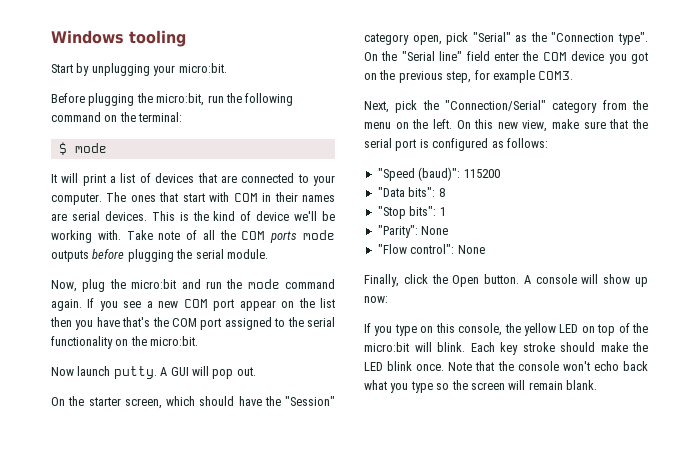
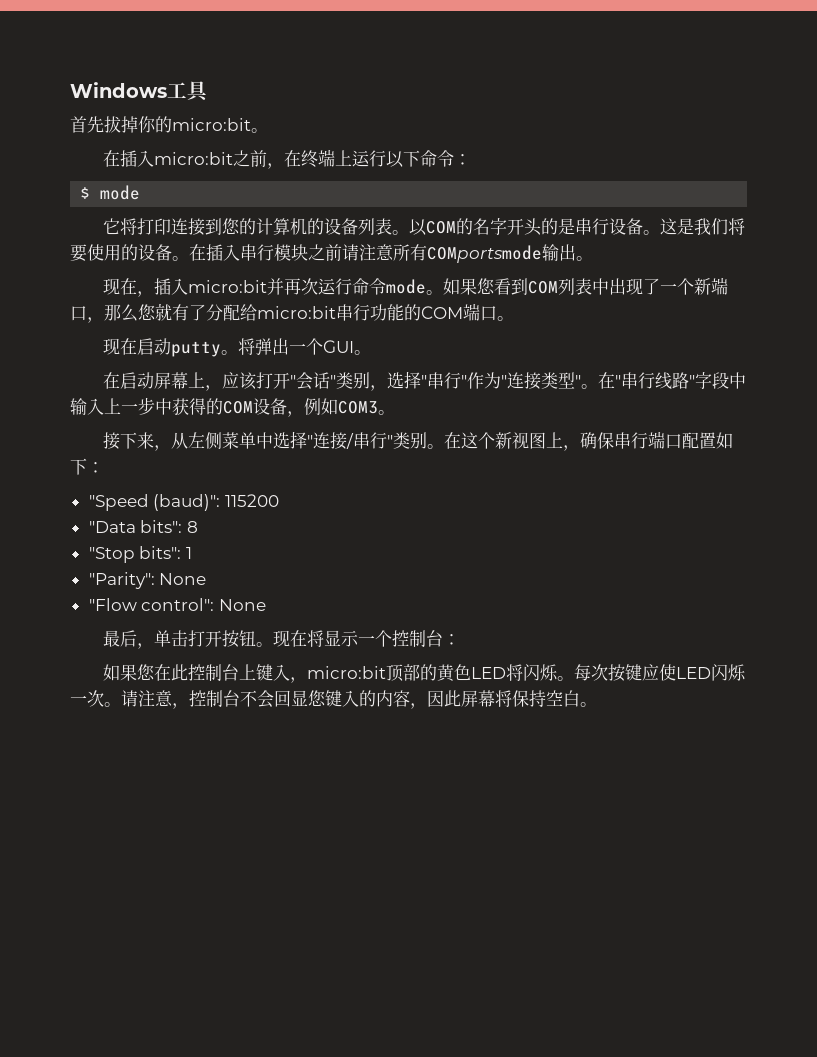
[129,30,186,47] [51,63,227,76] [51,93,294,106] [51,112,183,122] [58,142,107,155] [51,173,336,186] [51,192,336,205] [51,211,335,221] [51,230,335,243] [51,249,268,262] [51,279,335,292] [51,298,336,311] [50,317,335,330] [51,336,199,349] [51,366,256,379] [51,396,335,409] [364,32,648,45] [364,51,648,64] [364,70,574,83] [364,100,648,113] [364,119,648,132] [364,138,548,151] tooling // Start by unplugging your micro:bit. // Before plugging the micro:bit, run the following command on the terminal: // $ mode // It will print a list of devices that are connected to your computer. The ones that start with COM in their names are serial devices. This is the kind of device we'll be working with. Take note of all the COM ports mode outputs before plugging the serial module. // Now, plug the micro:bit and run the mode command again. If you see a new COM port appear on the list then you have that's the COM port assigned to the serial functionality on the micro:bit. // Now launch putty. A GUI will pop out. // On the starter screen, which should have the "Session" category open, pick "Serial" as the "Connection type". On the "Serial line" field enter the COM device you got on the previous step, for example COM3. // Next, pick the "Connection/Serial" category from the menu on the left. On this new view, make sure that the serial port is configured as follows: -> [167,81,209,102] [70,116,268,133] [102,149,471,169] [80,185,141,200] [102,218,745,236] [70,244,593,263] [102,277,728,297] [70,303,514,323] [102,338,371,357] [102,371,746,391] [70,397,395,417] [102,431,733,451] [70,458,104,475] 工具 // 首先拔掉你的micro:bit。 // 在插入micro:bit之前，在终端上运行以下命令： // $ mode // 它将打印连接到您的计算机的设备列表。以COM的名字开头的是串行设备。这是我们将要使用的设备。在插入串行模块之前请注意所有COMportsmode输出。 // 现在，插入micro:bit并再次运行命令mode。如果您看到COM列表中出现了一个新端口，那么您就有了分配给micro:bit串行功能的COM端口。 // 现在启动putty。将弹出一个GUI。 // 在启动屏幕上，应该打开"会话"类别，选择"串行"作为"连接类型"。在"串行线路"字段中输入上一步中获得的COM设备，例如COM3。 // 接下来，从左侧菜单中选择"连接/串行"类别。在这个新视图上，确保串行端口配置如下：
[364,274,648,287] [364,296,388,303] [364,323,648,336] [364,342,648,355] [364,361,648,371] [364,380,597,393] Finally, click the Open button. A console will show up now: // If you type on this console, the yellow LED on top of the micro:bit will blink. Each key stroke should make the LED blink once. Note that the console won't echo back what you type so the screen will remain blank. -> [102,630,460,649] [102,664,746,683] [70,690,597,709] 最后，单击打开按钮。现在将显示一个控制台： // 如果您在此控制台上键入，micro:bit顶部的黄色LED将闪烁。每次按键应使LED闪烁一次。请注意，控制台不会回显您键入的内容，因此屏幕将保持空白。

